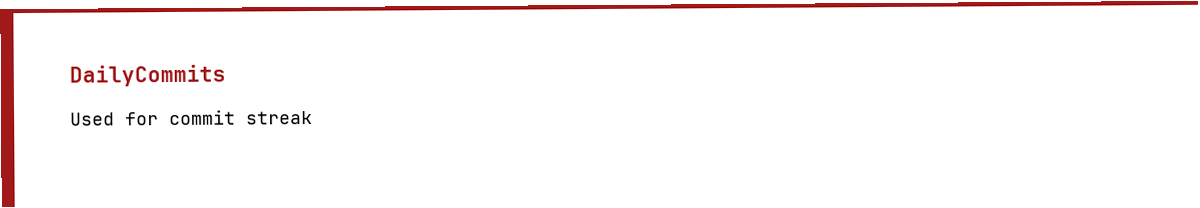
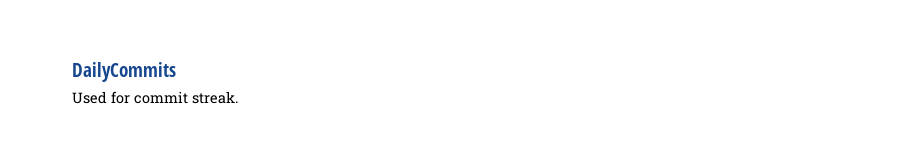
[246,111,313,125] streak -> [192,91,238,104] streak.

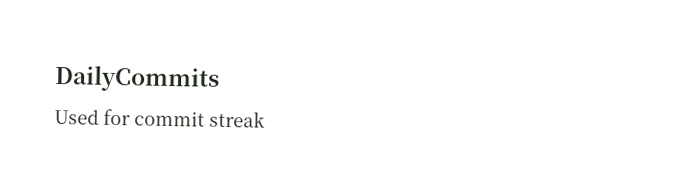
[192,91,238,104] streak. -> [209,110,265,128] streak

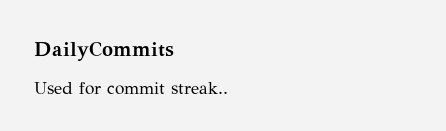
[209,110,265,128] streak -> [171,82,228,94] streak..

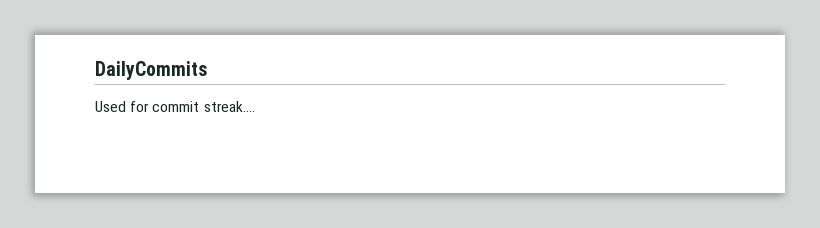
[171,82,228,94] streak.. -> [203,101,255,112] streak....

